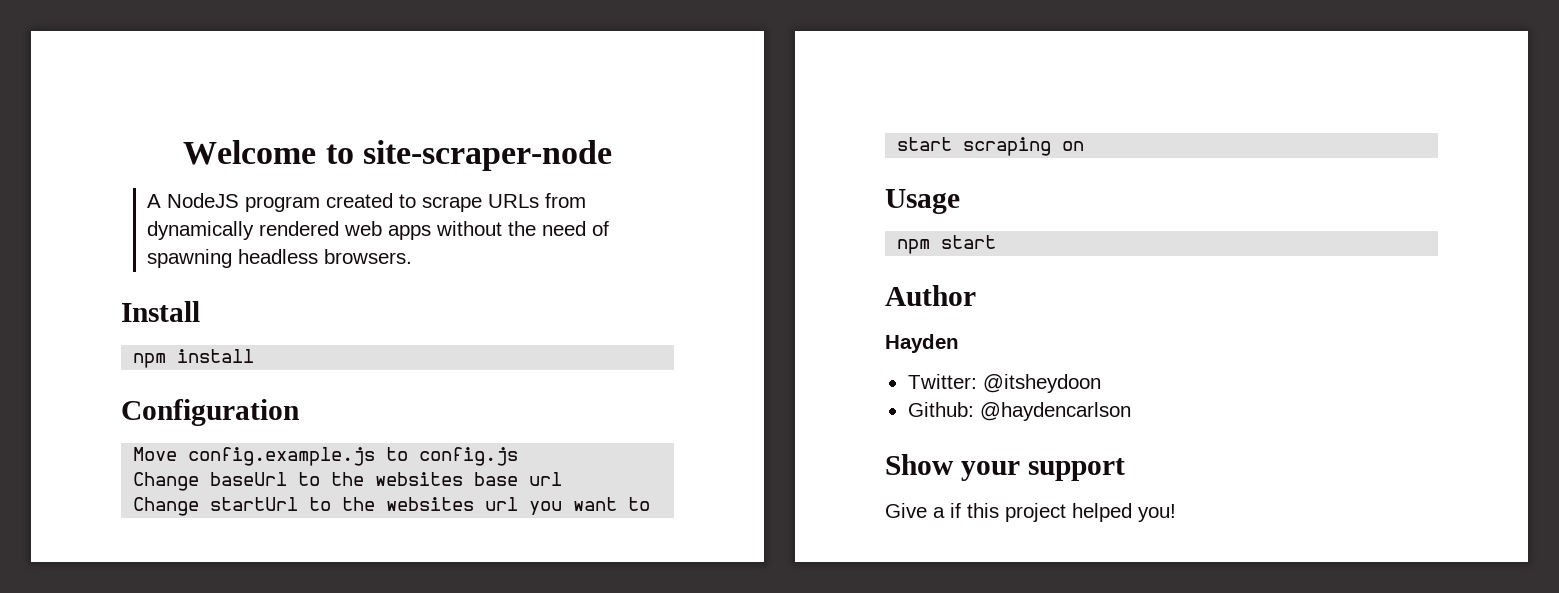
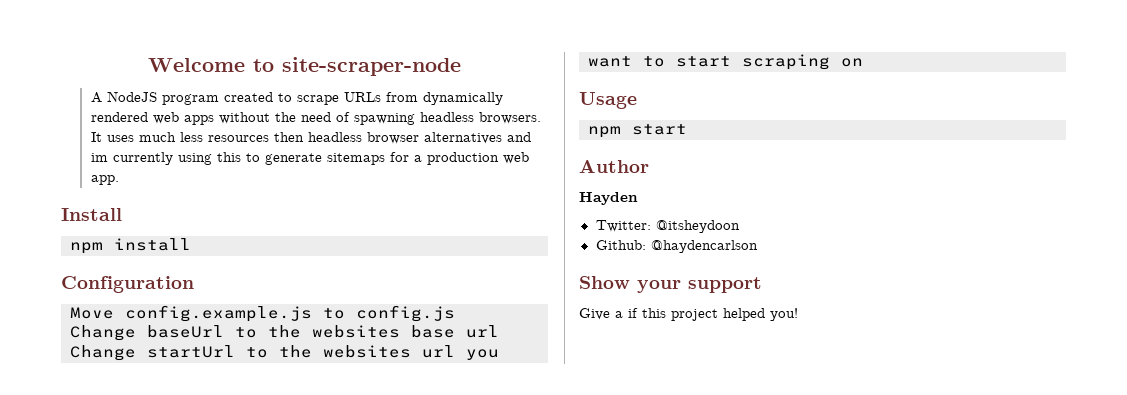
(412, 256) none -> [90,132,531,144] [90,152,529,165] [90,175,119,185] It uses much less resources then headless browser alternatives and im currently using this to generate sitemaps for a production web app.

